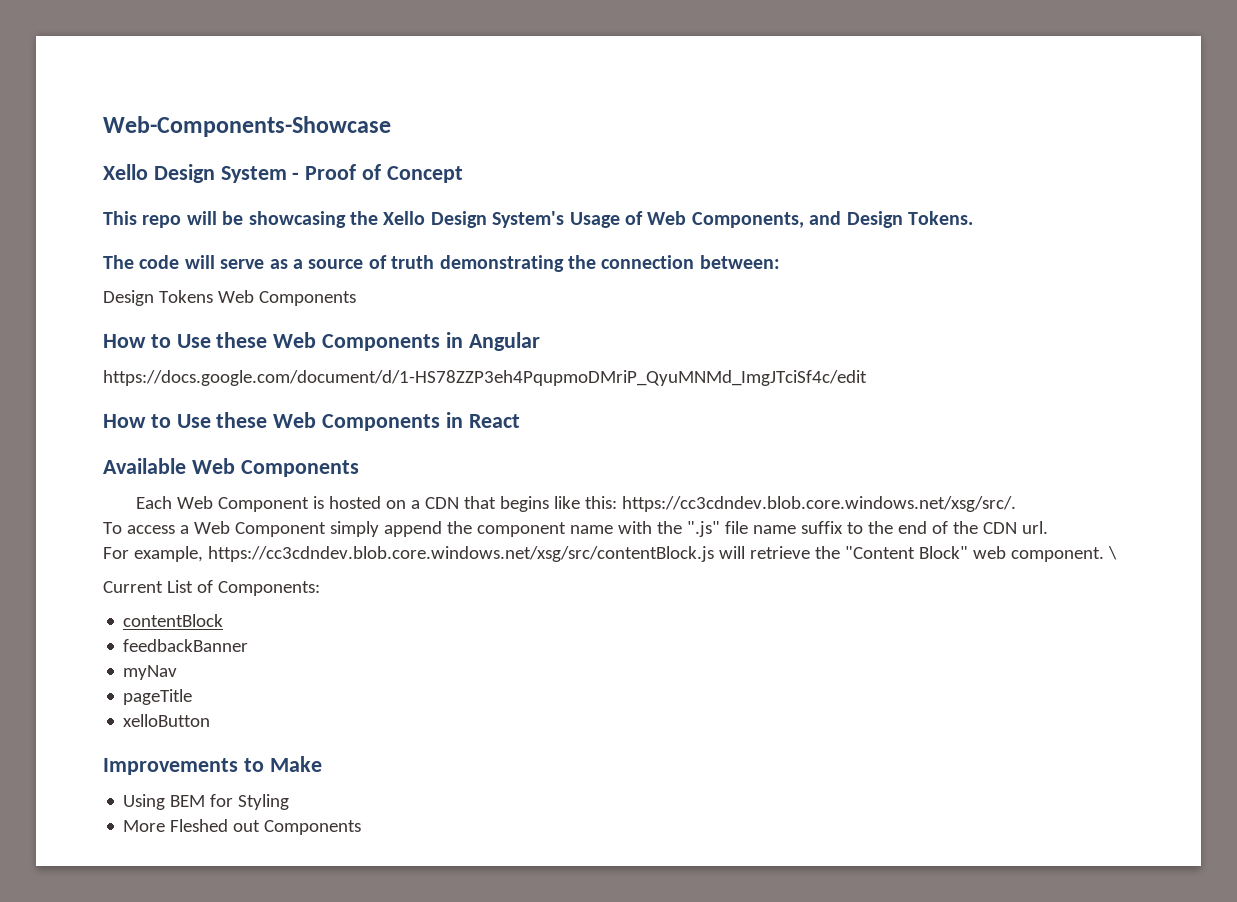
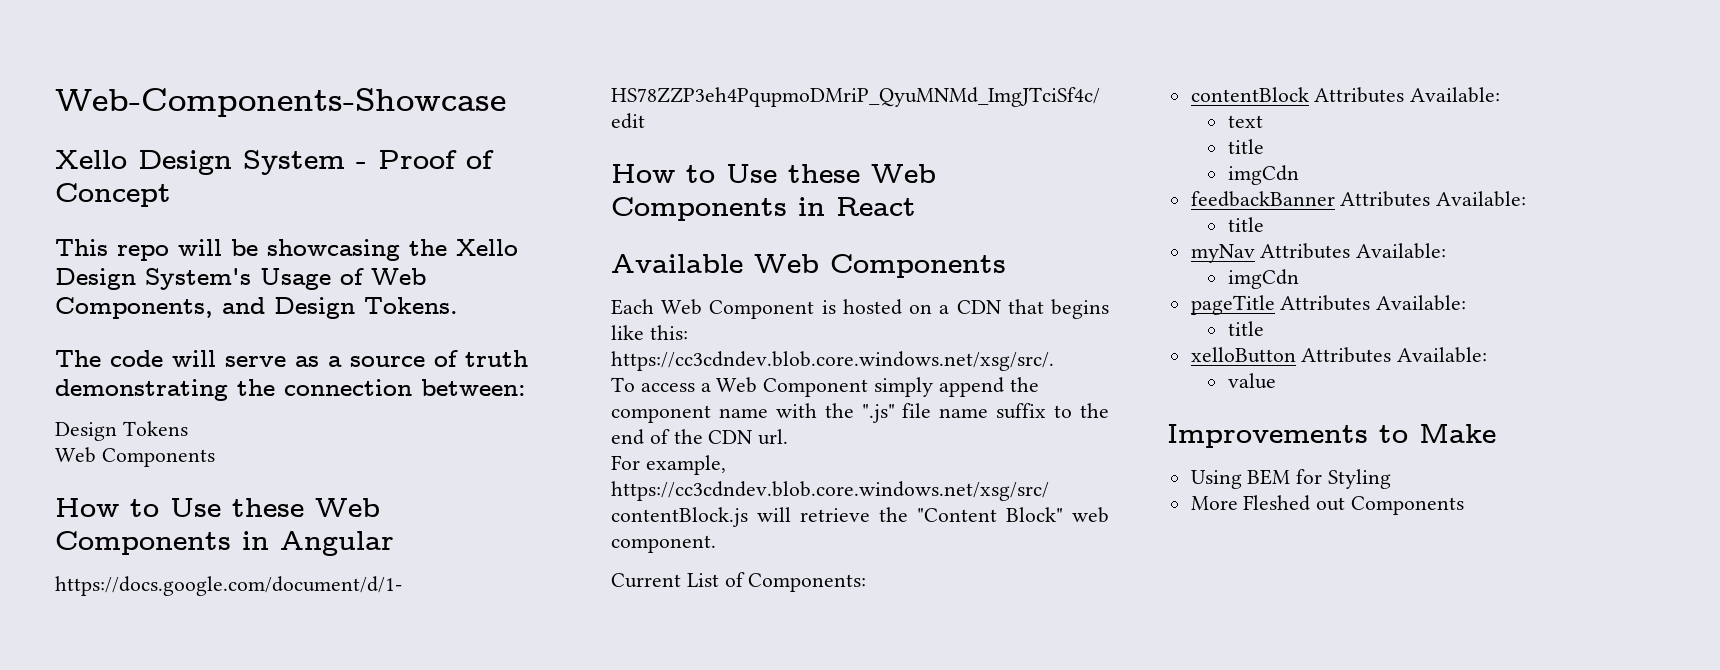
(213, 296) none -> (188, 428) //
[1107,546,1117,560] \ -> (716, 544) none
[123,639,249,652] [123,665,178,680] [123,689,193,705] [123,714,211,727] // feedbackBanner // myNav // pageTitle // xelloButton -> [1314,87,1501,103] [1227,115,1263,128] [1227,139,1264,154] [1227,165,1299,185] [1190,191,1527,207] [1227,217,1264,232] [1190,243,1447,263] [1227,269,1299,289] [1190,295,1467,315] [1227,321,1264,336] [1190,347,1488,363] [1227,373,1276,389] Attributes Available: // text // title // imgCdn // feedbackBanner Attributes Available: // title // myNav Attributes Available: // imgCdn // pageTitle Attributes Available: // title // xelloButton Attributes Available: // value

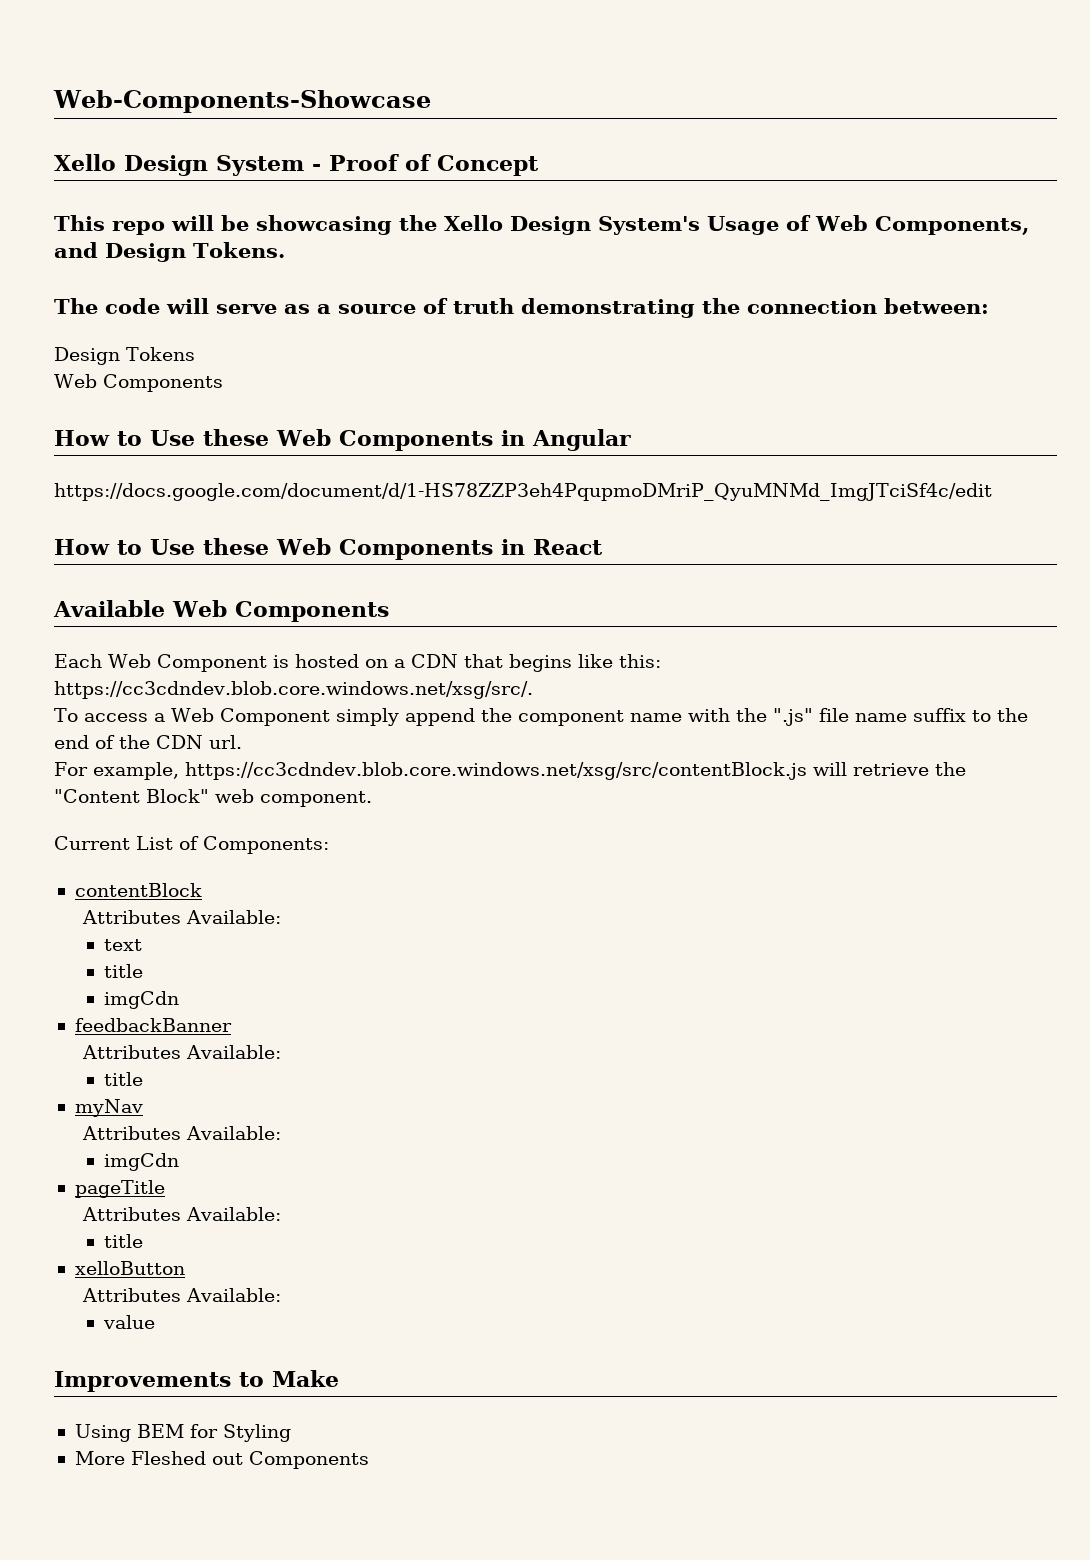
(1309, 94) none -> (202, 890) //
(1335, 199) none -> (232, 1025) //
(1255, 253) none -> (143, 1108) //
(1275, 305) none -> (165, 1189) //
(1296, 355) none -> (185, 1268) //

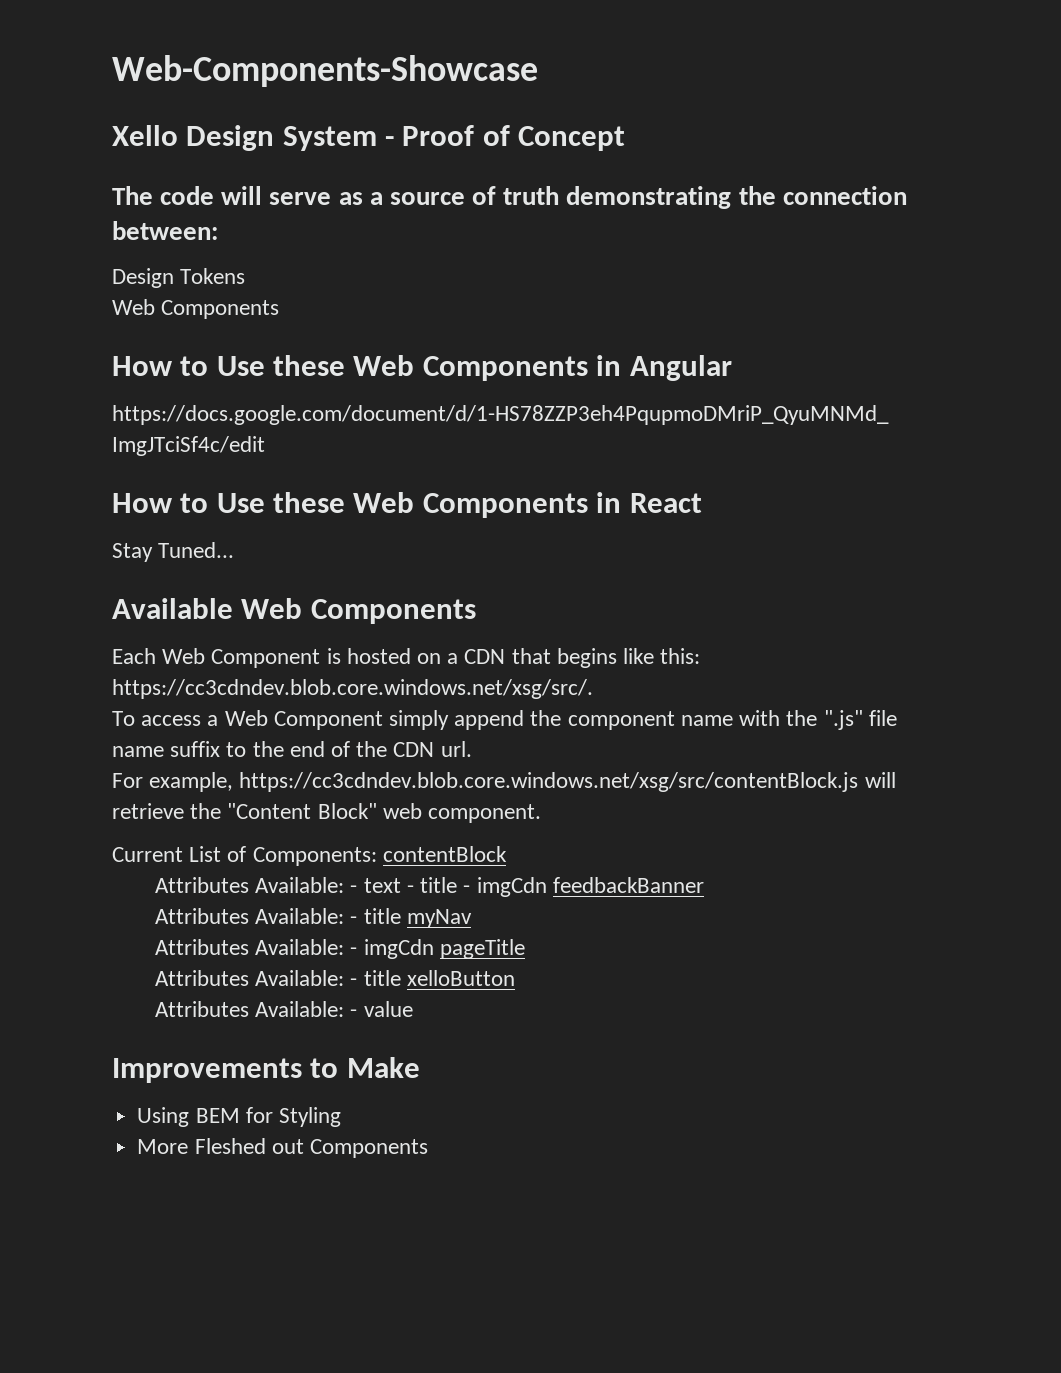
[54,215,1029,235] [54,242,285,262] // This repo will be showcasing the Xello Design System's Usage of Web Components, and Design Tokens. -> (626, 138) none
(603, 547) none -> [112,542,235,562] // Stay Tuned...
(329, 845) // -> (377, 856) none
(282, 917) // -> [350,885,358,893] -
[104,964,144,978] [104,991,180,1009] // title // imgCdn // -> [406,877,547,897] - title - imgCdn
[104,1072,144,1086] // title // -> [350,908,401,924] - title
[104,1153,180,1171] // imgCdn // -> [350,939,434,959] - imgCdn
[104,1234,144,1248] // title // -> [350,970,401,986] - title
(282, 1295) // -> [350,1009,358,1017] -

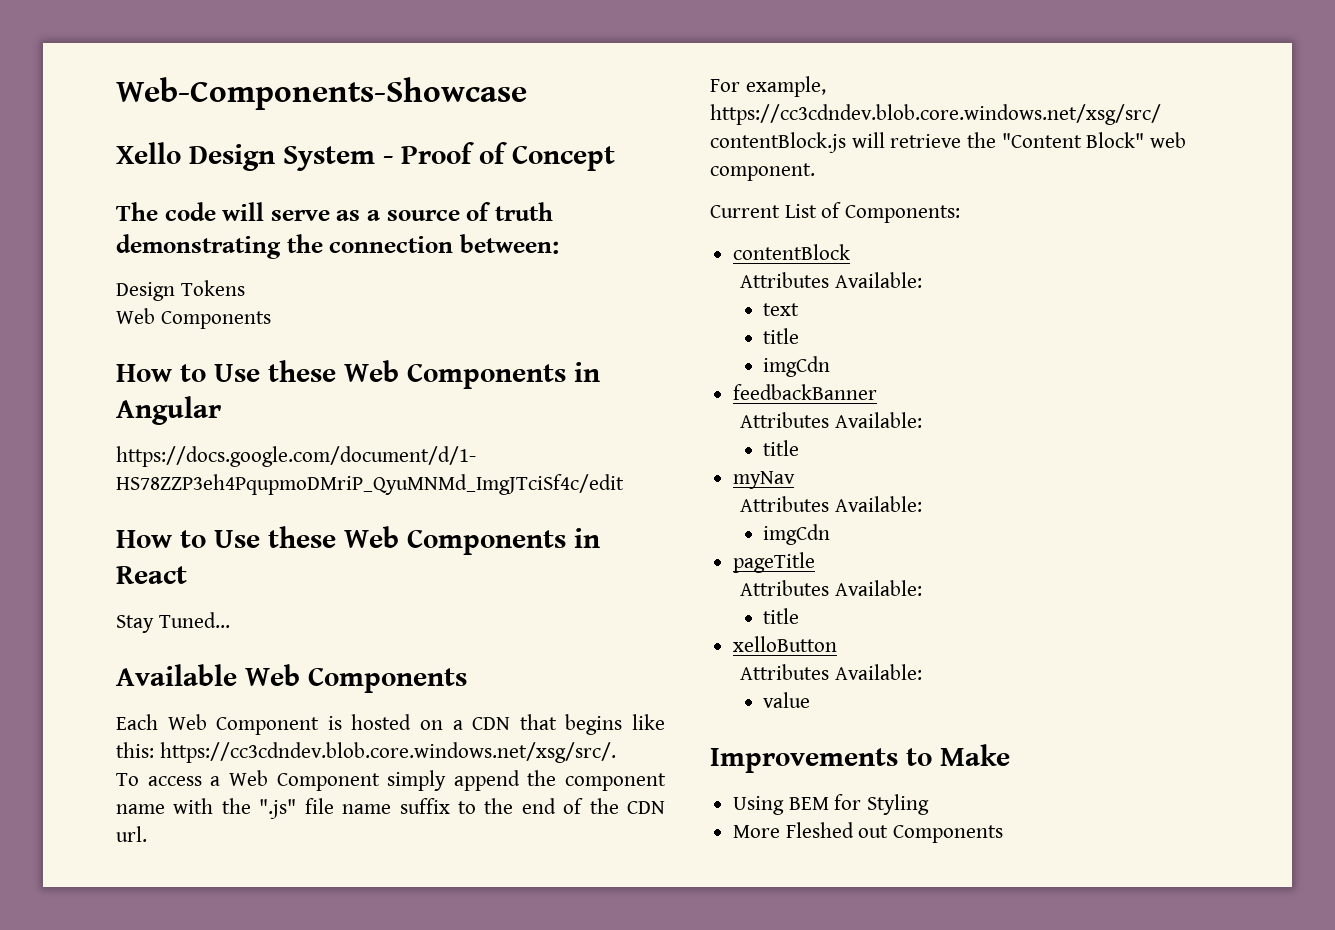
(377, 856) none -> (961, 214) //
[350,885,358,893] - -> (923, 280) //
[406,877,547,897] - title - imgCdn -> [763,328,800,344] [763,356,831,377] // title // imgCdn //
[350,908,401,924] - title -> [763,440,800,456] // title //
[350,939,434,959] - imgCdn -> [763,524,831,545] // imgCdn //
[350,970,401,986] - title -> [763,608,800,624] // title //
[350,1009,358,1017] - -> (923, 672) //

